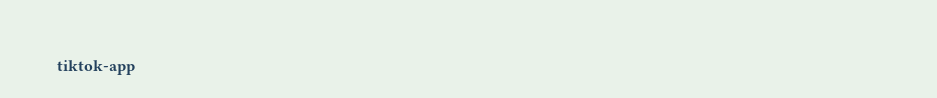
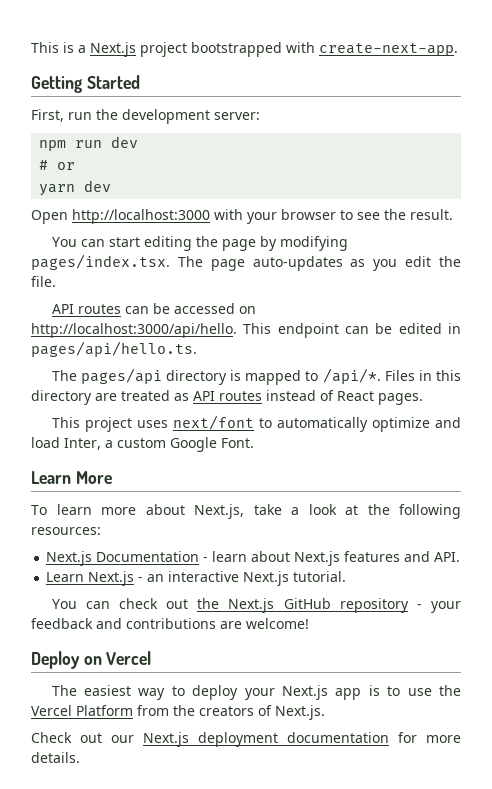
[57,60,135,75] tiktok-app -> [31,42,458,57] [31,75,140,93] [31,109,260,124] [39,136,139,151] [39,160,76,170] [39,180,112,196] [31,209,453,224] [51,236,348,251] [31,254,461,271] [31,276,56,287] [51,303,256,314] [31,323,461,338] [31,341,197,357] [51,368,461,385] [31,390,423,405] [51,415,461,432] [31,437,254,452] [31,471,112,484] [31,504,461,519] [31,527,101,535] [46,551,461,566] [46,571,347,586] [51,598,461,613] [31,618,309,629] [31,651,152,669] [51,685,461,700] [31,705,325,720] [31,732,461,747] [31,752,80,763] This is a Next.js project bootstrapped with create-next-app. // Getting Started // First, run the development server: // npm run dev // # or // yarn dev // Open http://localhost:3000 with your browser to see the result. // You can start editing the page by modifying pages/index.tsx. The page auto-updates as you edit the file. // API routes can be accessed on http://localhost:3000/api/hello. This endpoint can be edited in pages/api/hello.ts. // The pages/api directory is mapped to /api/*. Files in this directory are treated as API routes instead of React pages. // This project uses next/font to automatically optimize and load Inter, a custom Google Font. // Learn More // To learn more about Next.js, take a look at the following resources: // Next.js Documentation - learn about Next.js features and API. // Learn Next.js - an interactive Next.js tutorial. // You can check out the Next.js GitHub repository - your feedback and contributions are welcome! // Deploy on Vercel // The easiest way to deploy your Next.js app is to use the Vercel Platform from the creators of Next.js. // Check out our Next.js deployment documentation for more details.

